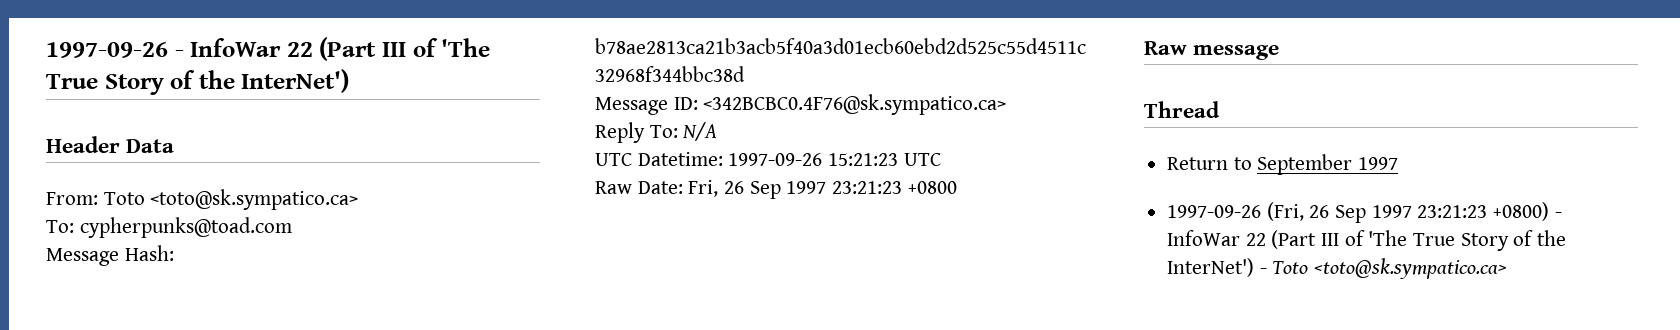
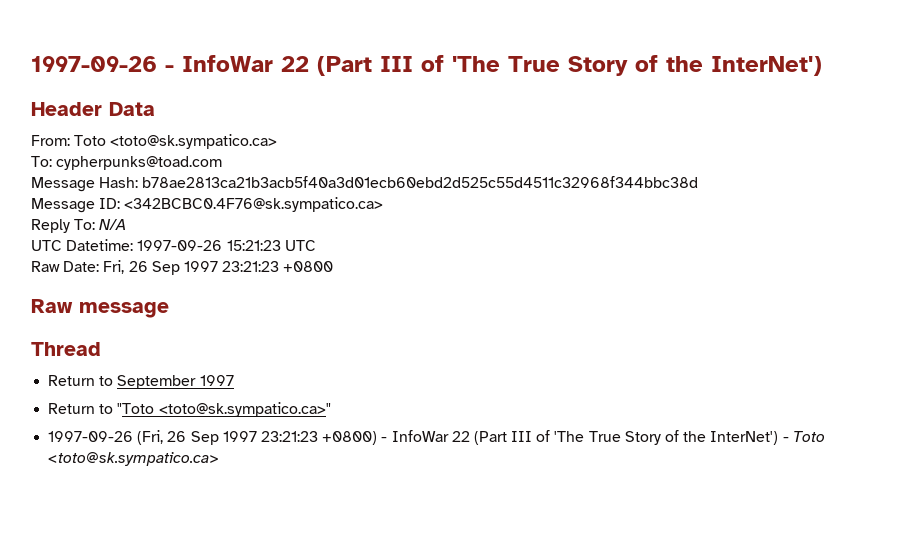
(1399, 163) none -> [48,402,331,417] // Return to "Toto <toto@sk.sympatico.ca>"

